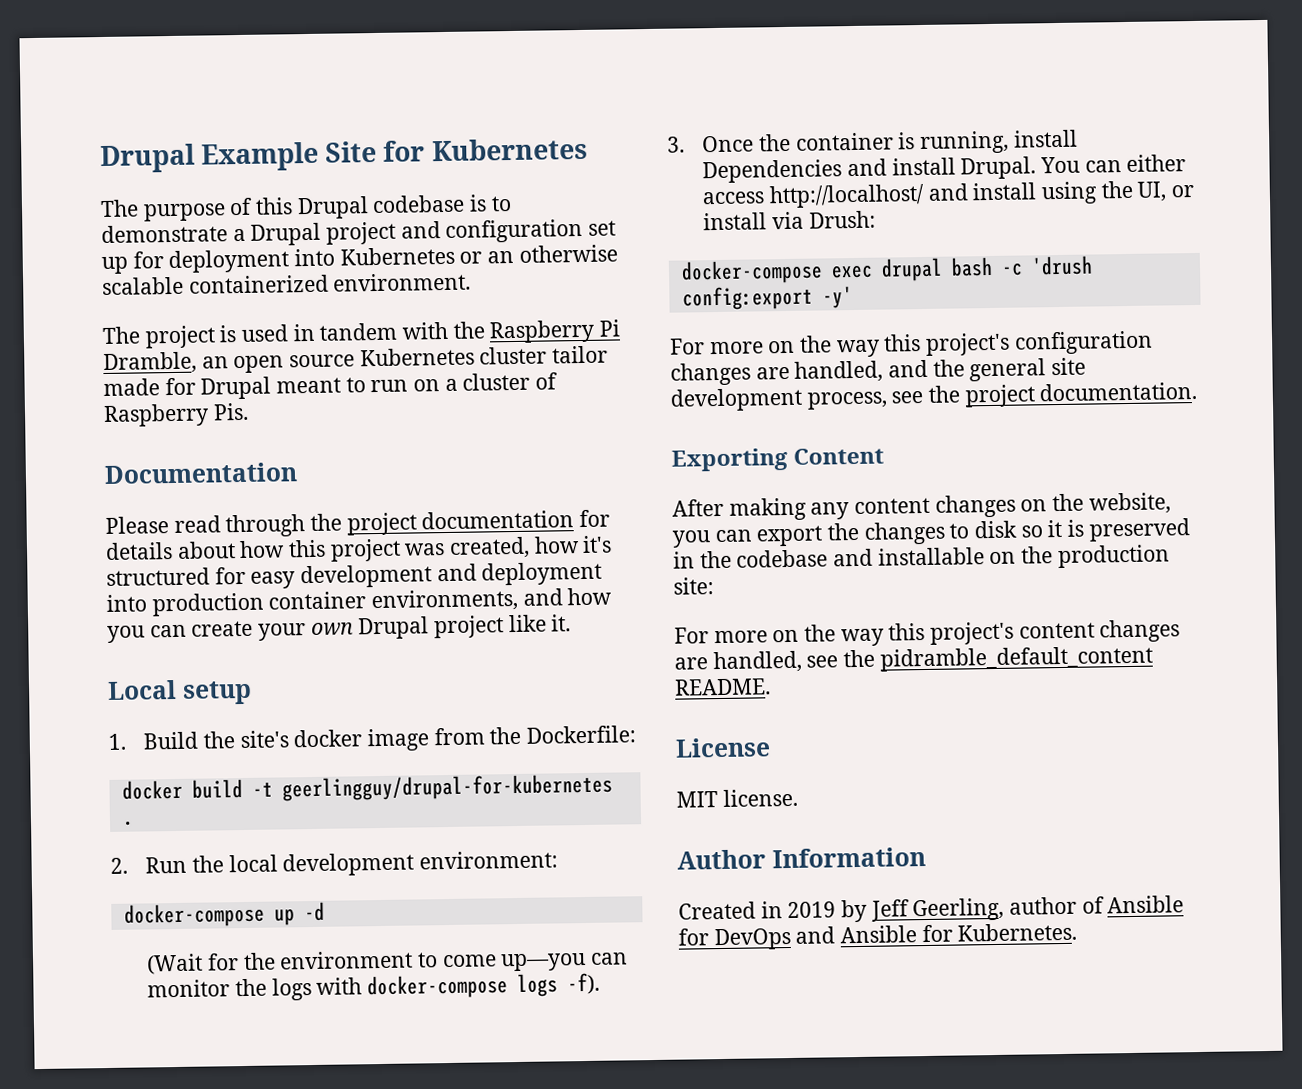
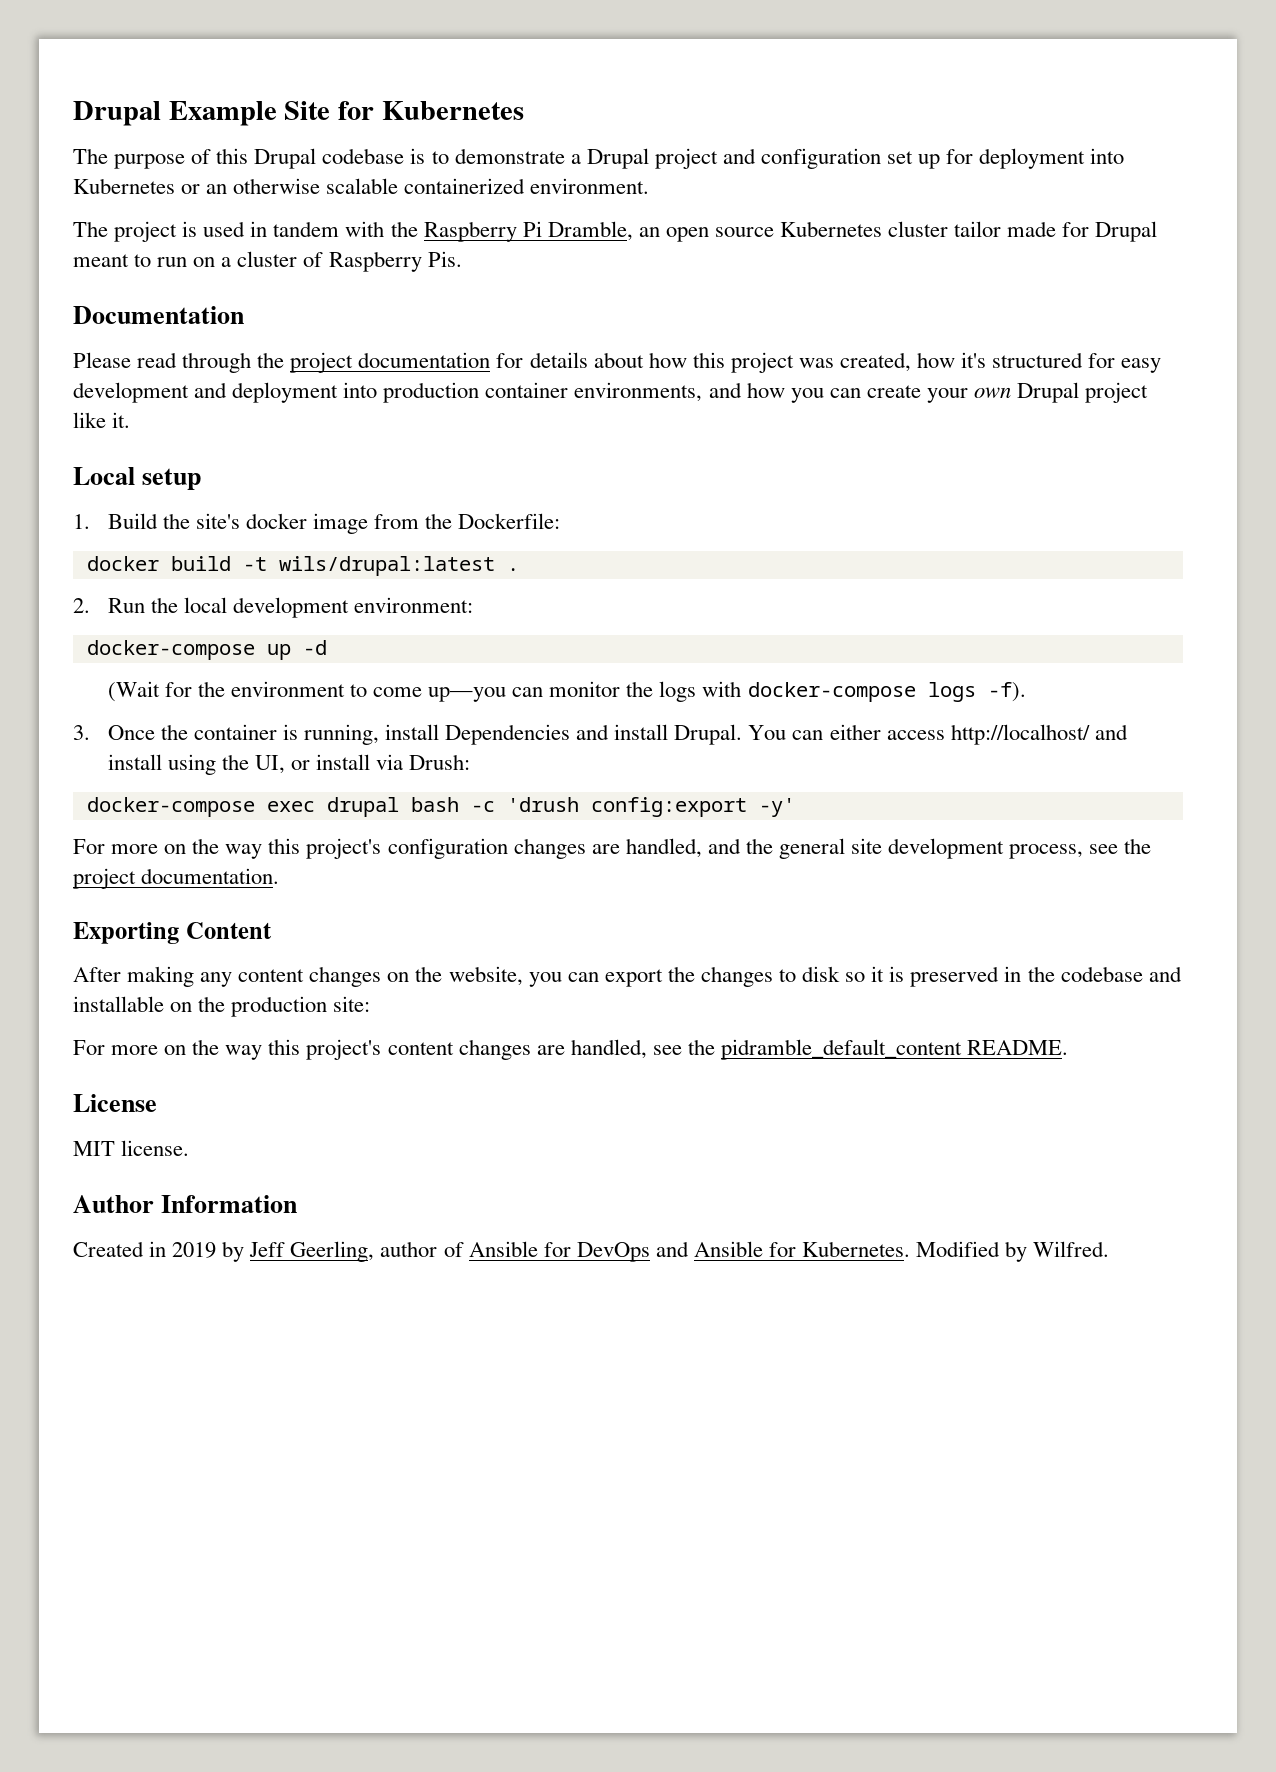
[281,773,613,802] geerlingguy/drupal-for-kubernetes -> [278,556,495,576] wils/drupal:latest
(1078, 932) none -> [916,1241,1110,1262] Modified by Wilfred.

